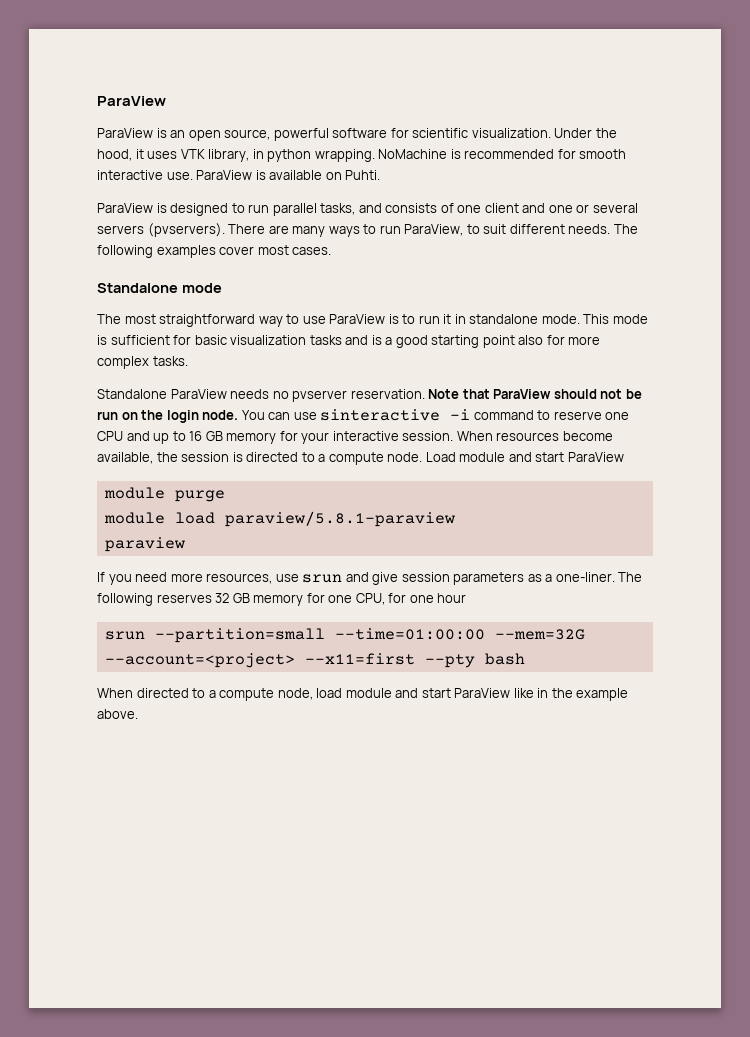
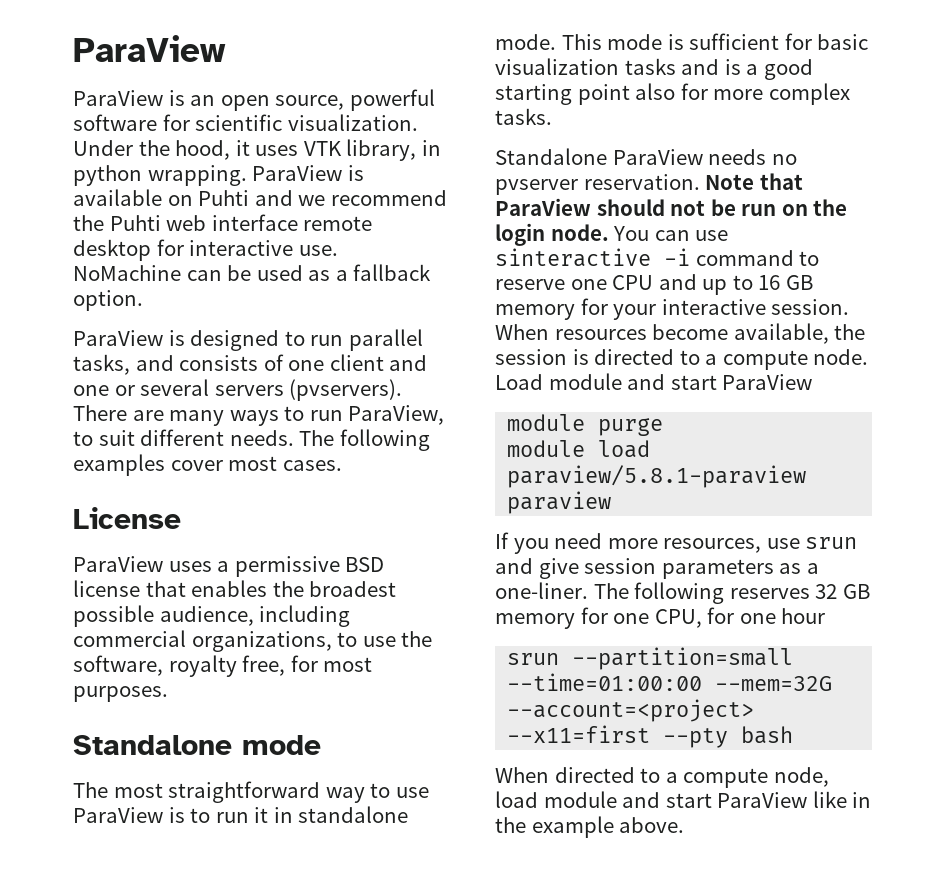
[378,149,627,159] [97,170,381,180] NoMachine is recommended for smooth interactive use. ParaView is available on Puhti. -> [252,165,364,181] [73,189,447,206] [73,214,373,231] [73,239,338,261] [73,264,432,281] [73,290,143,311] ParaView is available on Puhti and we recommend the Puhti web interface remote desktop for interactive use. NoMachine can be used as a fallback option.
(332, 251) none -> [73,507,181,529] [73,556,385,577] [73,580,397,597] [73,605,351,627] [73,630,433,652] [73,655,373,677] [73,686,168,702] // License // ParaView uses a permissive BSD license that enables the broadest possible audience, including commercial organizations, to use the software, royalty free, for most purposes.

